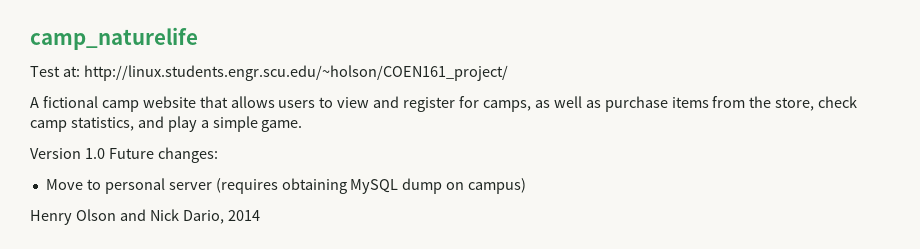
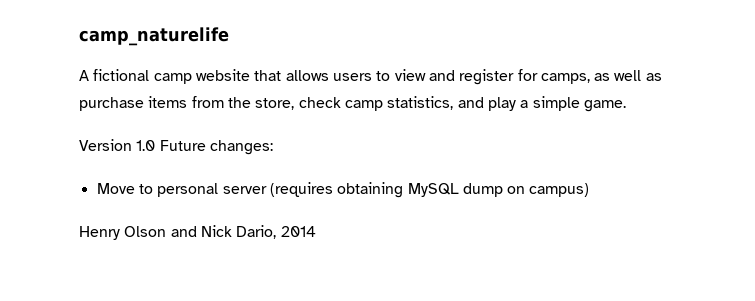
[30,65,508,81] // Test at: http://linux.students.engr.scu.edu/~holson/COEN161_project/ -> (229, 36) none

